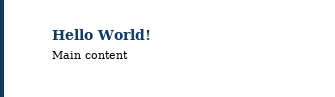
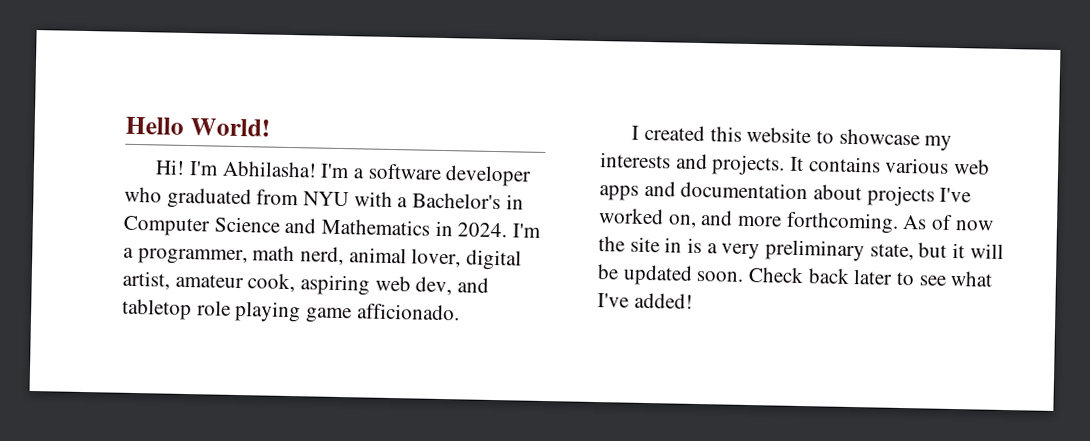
[52,51,128,59] Main content -> [155,159,533,187] [124,186,524,210] [123,215,542,238] [123,245,523,271] [122,270,490,296] [121,298,460,324] [631,124,953,151] [600,152,991,176] [599,180,972,207] [598,208,994,234] [598,236,1004,262] [597,264,994,287] [597,292,693,309] Hi! I'm Abhilasha! I'm a software developer who graduated from NYU with a Bachelor's in Computer Science and Mathematics in 2024. I'm a programmer, math nerd, animal lover, digital artist, amateur cook, aspiring web dev, and tabletop role playing game afficionado. // I created this website to showcase my interests and projects. It contains various web apps and documentation about projects I've worked on, and more forthcoming. As of now the site in is a very preliminary state, but it will be updated soon. Check back later to see what I've added!

